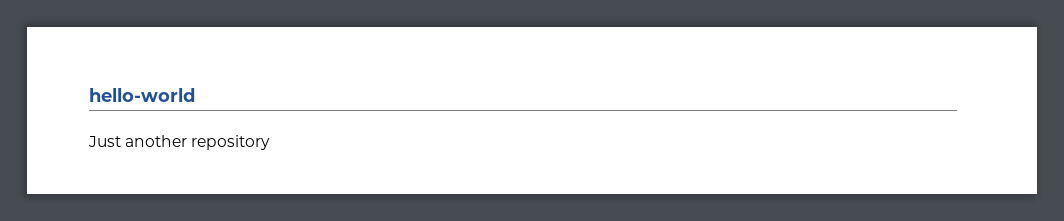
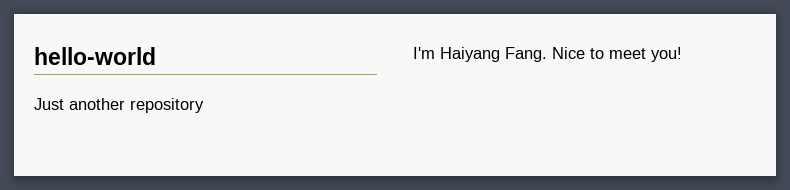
(271, 142) none -> [413,47,682,62] // I'm Haiyang Fang. Nice to meet you!

